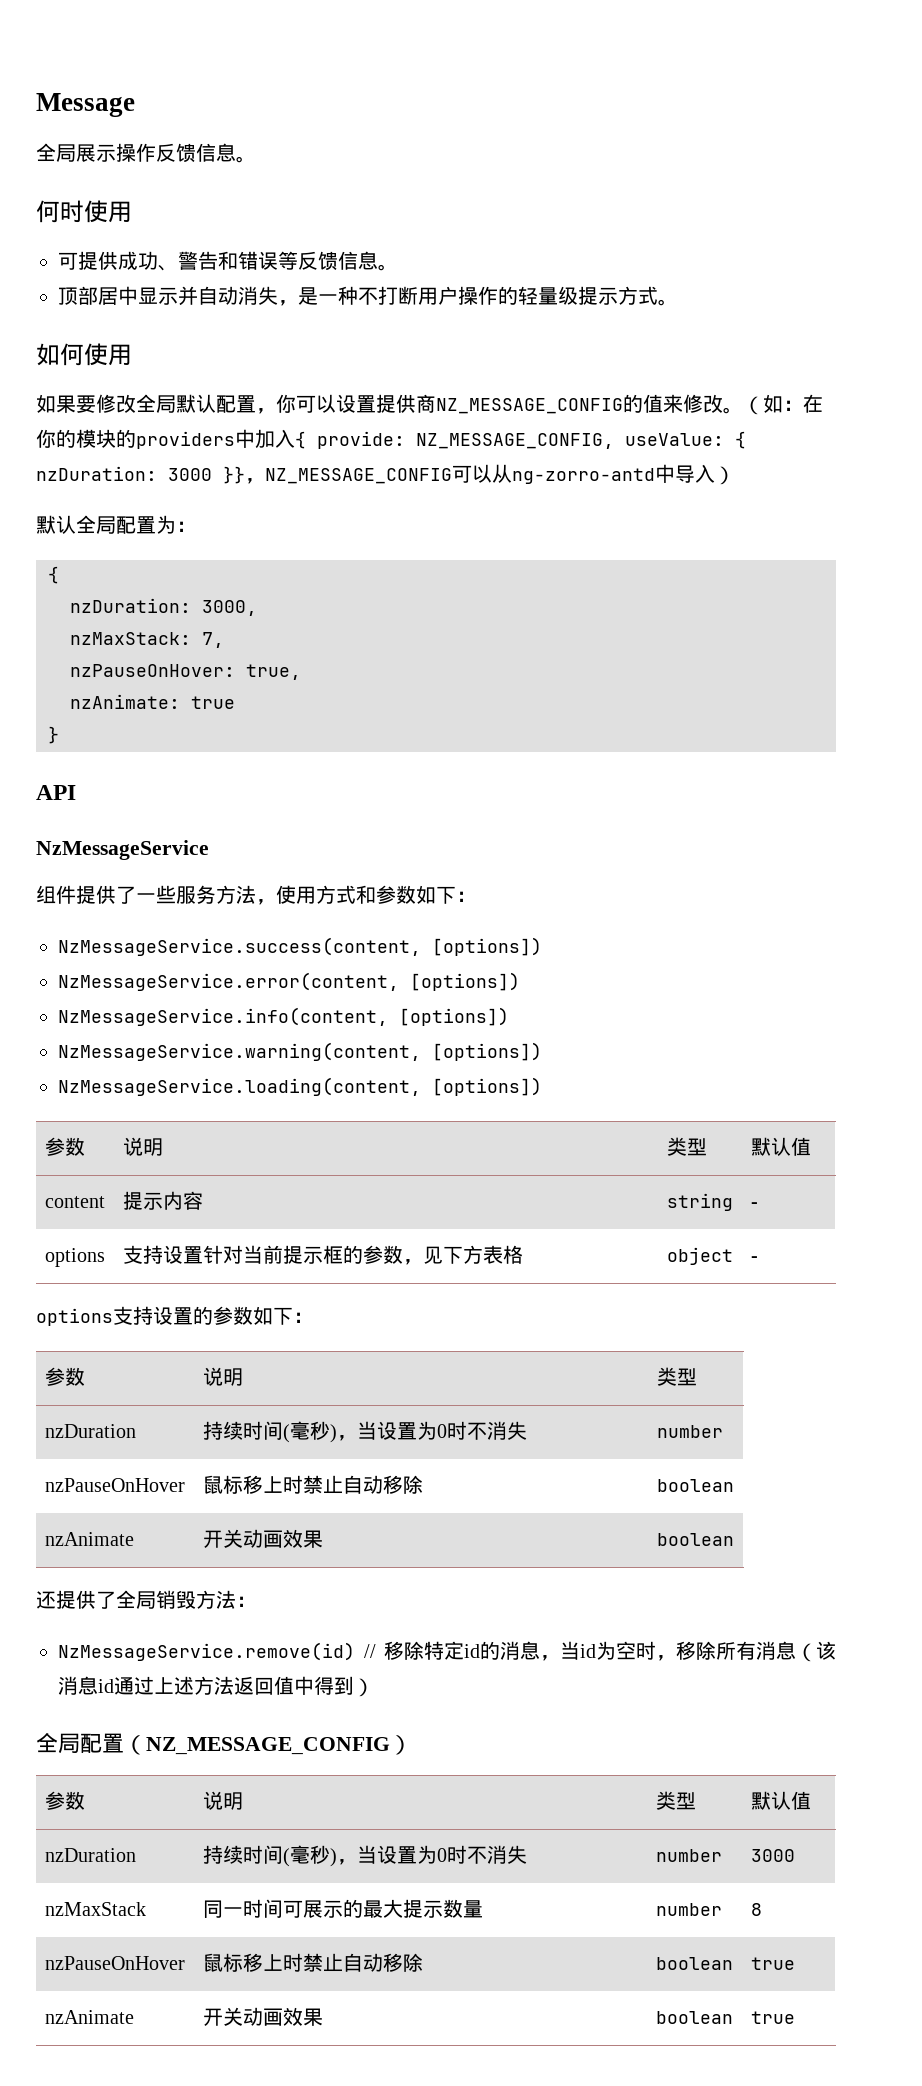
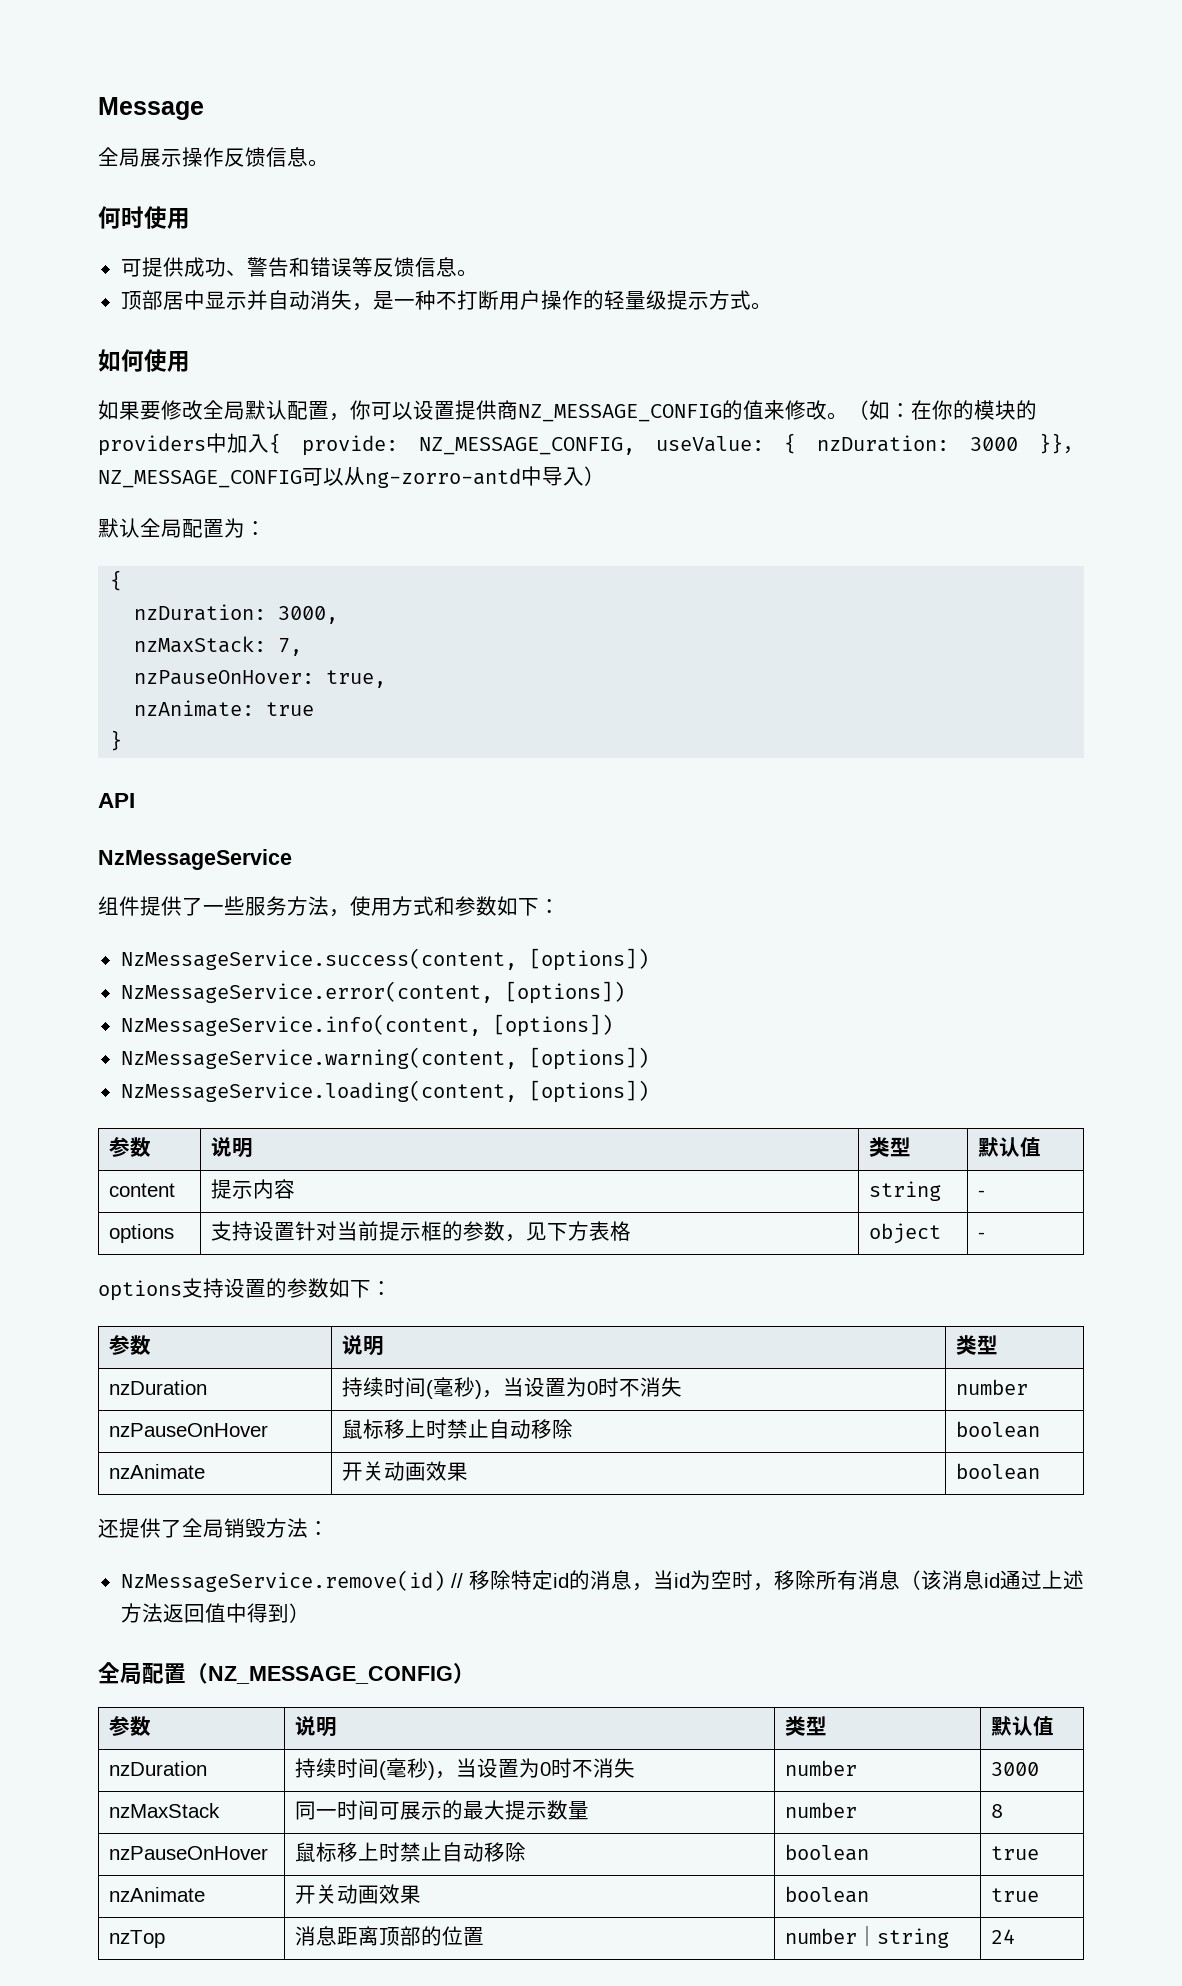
(795, 2017) none -> [108,1930,165,1948] [294,1926,484,1946] [784,1926,949,1948] [990,1929,1015,1944] // nzTop | 消息距离顶部的位置 | number｜string | 24

